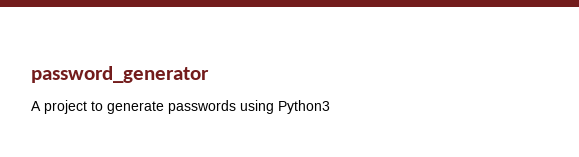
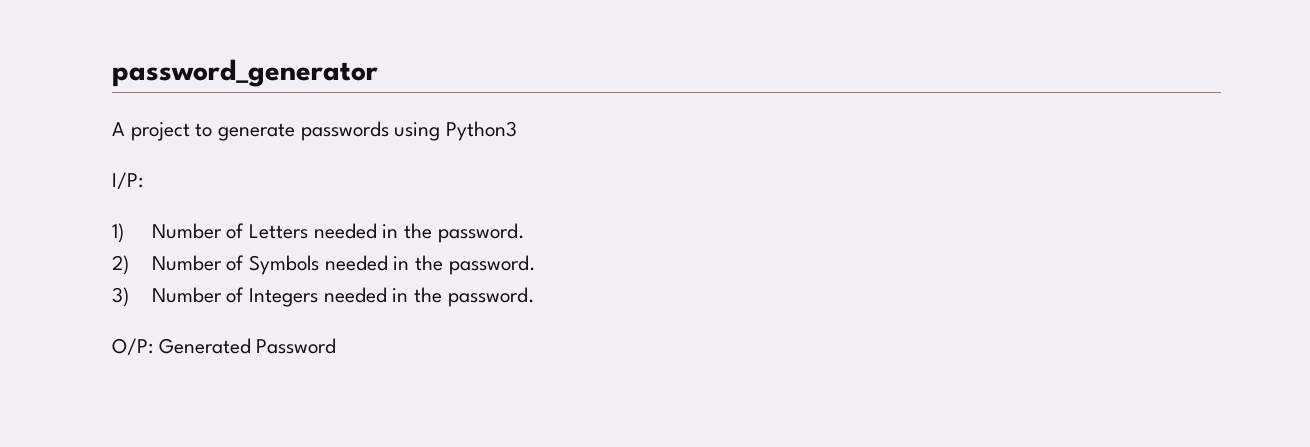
(330, 107) none -> [112,172,143,190] [112,223,525,243] [112,255,536,275] [112,287,535,307] [112,338,337,356] // I/P: // 1) Number of Letters needed in the password. // 2) Number of Symbols needed in the password. // 3) Number of Integers needed in the password. // O/P: Generated Password

